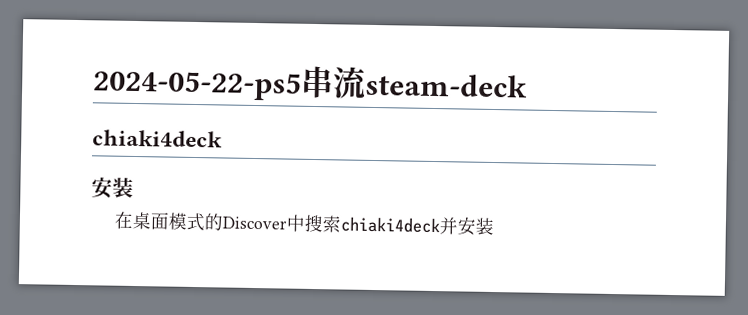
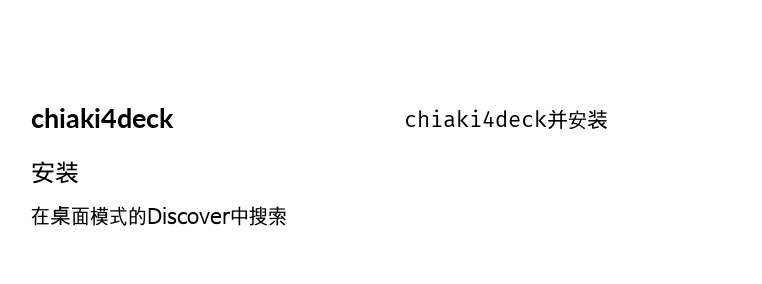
[92,65,528,101] 2024-05-22-ps5串流steam-deck // -> (31, 118) none

